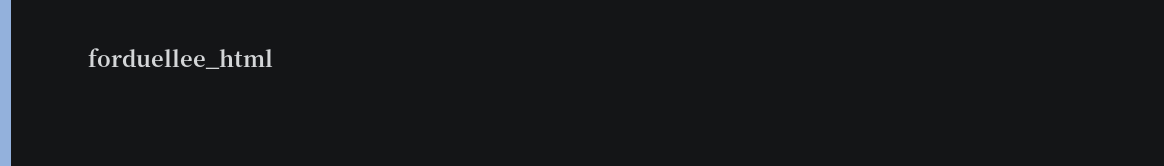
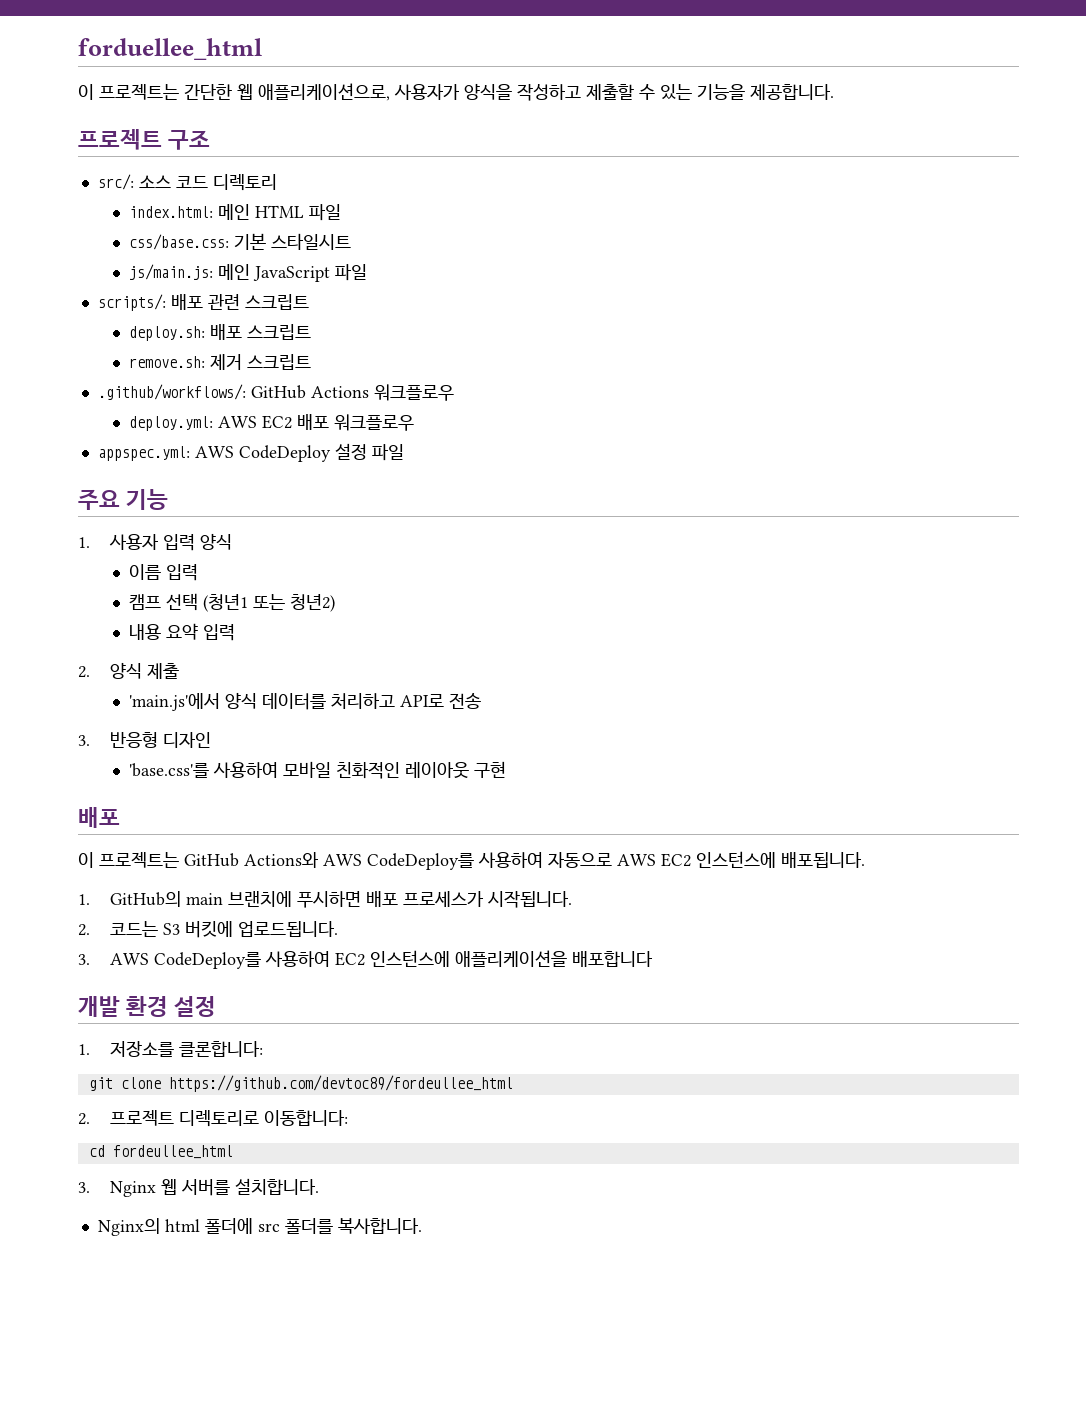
(273, 58) none -> [78,83,834,101] [78,129,211,150] [97,174,277,191] [129,204,342,221] [129,233,352,250] [129,264,368,282] [97,294,309,311] [129,324,312,341] [129,354,312,370] [97,384,454,401] [129,414,415,431] [97,443,404,462] [78,489,169,510] [78,533,232,551] [129,564,199,581] [129,593,336,612] [129,623,236,641] [78,662,179,679] [129,692,482,711] [78,732,211,748] [129,761,507,779] [78,807,120,828] [78,851,865,870] [78,890,572,908] [78,921,338,938] [78,950,653,969] [78,996,217,1017] [78,1041,263,1057] [88,1075,513,1092] [78,1110,348,1127] [88,1145,233,1159] [78,1178,319,1197] [97,1218,422,1236] // 이 프로젝트는 간단한 웹 애플리케이션으로, 사용자가 양식을 작성하고 제출할 수 있는 기능을 제공합니다. // 프로젝트 구조 // src/: 소스 코드 디렉토리 // index.html: 메인 HTML 파일 // css/base.css: 기본 스타일시트 // js/main.js: 메인 JavaScript 파일 // scripts/: 배포 관련 스크립트 // deploy.sh: 배포 스크립트 // remove.sh: 제거 스크립트 // .github/workflows/: GitHub Actions 워크플로우 // deploy.yml: AWS EC2 배포 워크플로우 // appspec.yml: AWS CodeDeploy 설정 파일 // 주요 기능 // 1. 사용자 입력 양식 // 이름 입력 // 캠프 선택 (청년1 또는 청년2) // 내용 요약 입력 // 2. 양식 제출 // 'main.js'에서 양식 데이터를 처리하고 API로 전송 // 3. 반응형 디자인 // 'base.css'를 사용하여 모바일 친화적인 레이아웃 구현 // 배포 // 이 프로젝트는 GitHub Actions와 AWS CodeDeploy를 사용하여 자동으로 AWS EC2 인스턴스에 배포됩니다. // 1. GitHub의 main 브랜치에 푸시하면 배포 프로세스가 시작됩니다. // 2. 코드는 S3 버킷에 업로드됩니다. // 3. AWS CodeDeploy를 사용하여 EC2 인스턴스에 애플리케이션을 배포합니다 // 개발 환경 설정 // 1. 저장소를 클론합니다: // git clone https://github.com/devtoc89/fordeullee_html // 2. 프로젝트 디렉토리로 이동합니다: // cd fordeullee_html // 3. Nginx 웹 서버를 설치합니다. // Nginx의 html 폴더에 src 폴더를 복사합니다.

